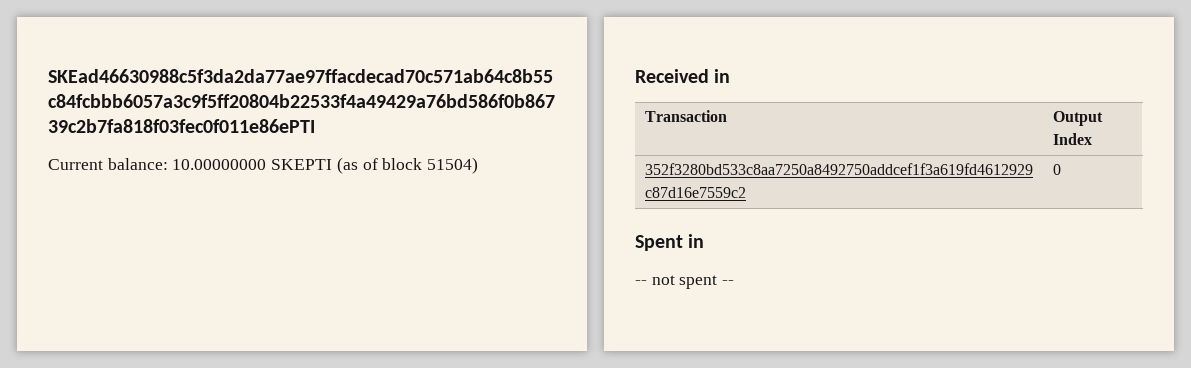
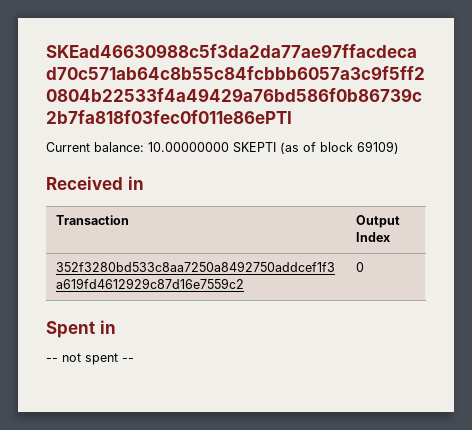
[427,157,479,174] 51504) -> [357,141,399,154] 69109)

